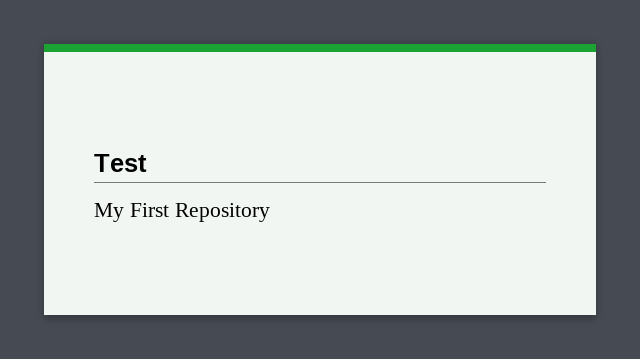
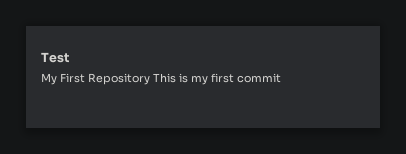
(270, 212) none -> [153,73,281,85] This is my first commit

